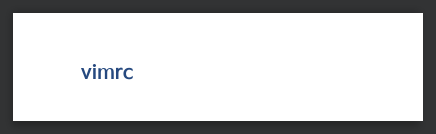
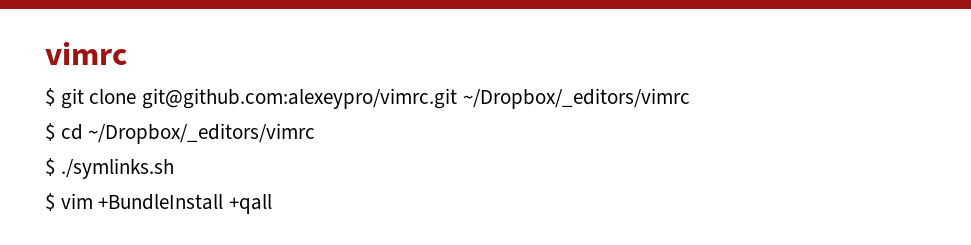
(133, 72) none -> [45,88,690,109] [45,123,316,144] [45,158,174,179] [45,193,273,214] // $ git clone git@github.com:alexeypro/vimrc.git ~/Dropbox/_editors/vimrc // $ cd ~/Dropbox/_editors/vimrc // $ ./symlinks.sh // $ vim +BundleInstall +qall

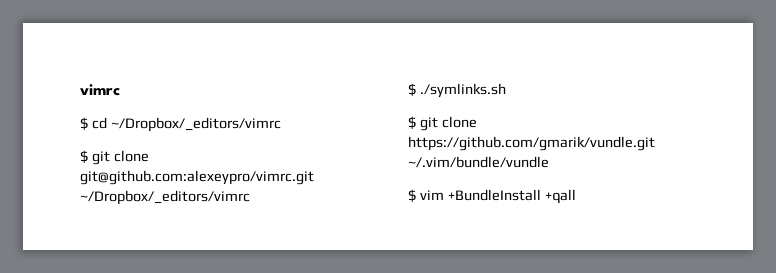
(127, 53) none -> [80,117,281,132] // $ cd ~/Dropbox/_editors/vimrc
[60,123,316,144] [45,158,174,179] cd ~/Dropbox/_editors/vimrc // $ ./symlinks.sh -> [419,83,506,98] [408,116,477,131] [408,136,655,151] [408,156,549,168] ./symlinks.sh // $ git clone https://github.com/gmarik/vundle.git ~/.vim/bundle/vundle

